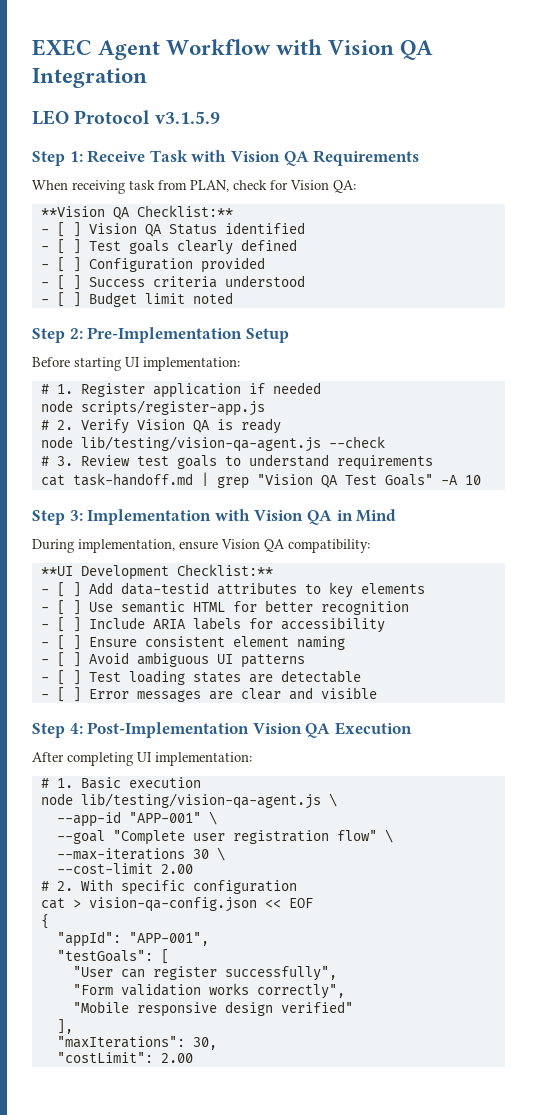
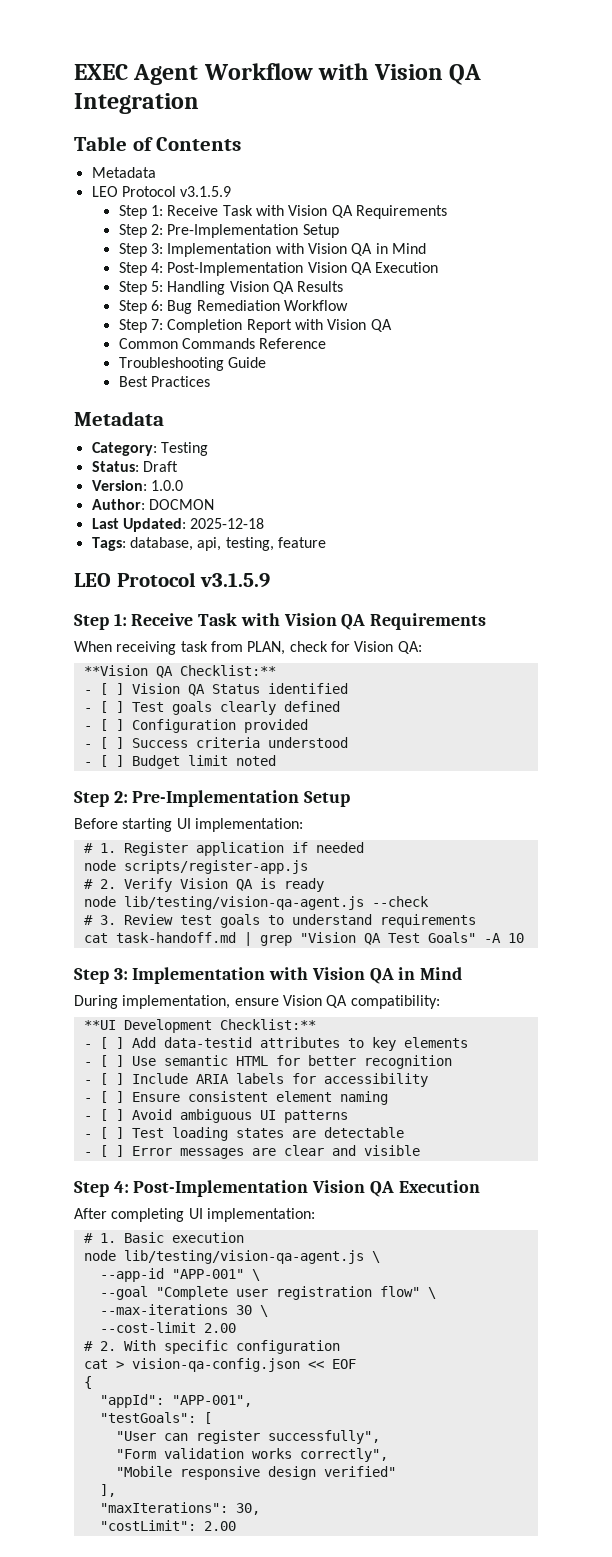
(147, 78) none -> [74,136,242,151] [91,167,156,178] [91,186,232,197] [118,205,447,219] [118,224,339,238] [118,243,426,257] [118,262,439,276] [118,281,344,295] [118,300,348,314] [118,319,392,333] [118,338,327,349] [118,357,267,371] [118,376,211,387] [74,411,164,426] [91,442,208,456] [91,461,178,472] [91,480,183,491] [91,499,214,510] [91,518,265,532] [91,537,326,551] // Table of Contents // Metadata // LEO Protocol v3.1.5.9 // Step 1: Receive Task with Vision QA Requirements // Step 2: Pre-Implementation Setup // Step 3: Implementation with Vision QA in Mind // Step 4: Post-Implementation Vision QA Execution // Step 5: Handling Vision QA Results // Step 6: Bug Remediation Workflow // Step 7: Completion Report with Vision QA // Common Commands Reference // Troubleshooting Guide // Best Practices // Metadata // Category: Testing // Status: Draft // Version: 1.0.0 // Author: DOCMON // Last Updated: 2025-12-18 // Tags: database, api, testing, feature

